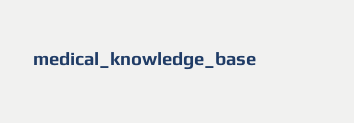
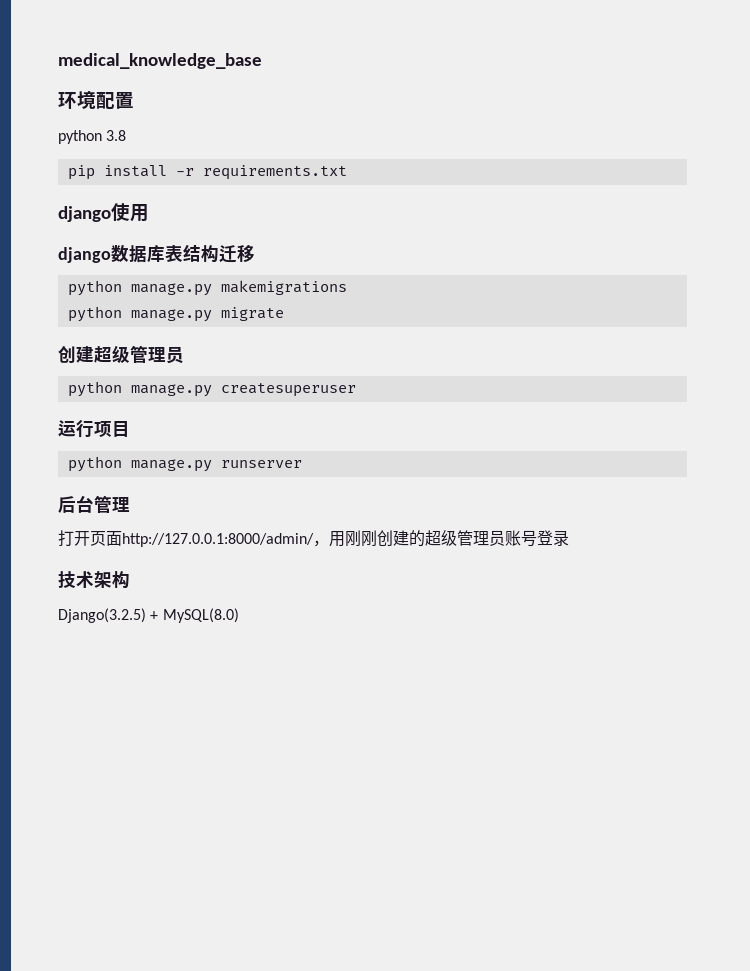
(256, 61) none -> [58,91,134,109] [58,130,127,144] [67,165,347,180] [58,203,149,222] [58,244,255,263] [67,280,347,296] [67,306,284,322] [58,345,184,364] [67,381,356,397] [58,420,130,438] [67,456,302,472] [58,495,130,514] [58,530,569,547] [58,571,130,589] [58,608,239,623] // 环境配置 // python 3.8 // pip install -r requirements.txt // django使用 // django数据库表结构迁移 // python manage.py makemigrations // python manage.py migrate // 创建超级管理员 // python manage.py createsuperuser // 运行项目 // python manage.py runserver // 后台管理 // 打开页面http://127.0.0.1:8000/admin/，用刚刚创建的超级管理员账号登录 // 技术架构 // Django(3.2.5) + MySQL(8.0)

